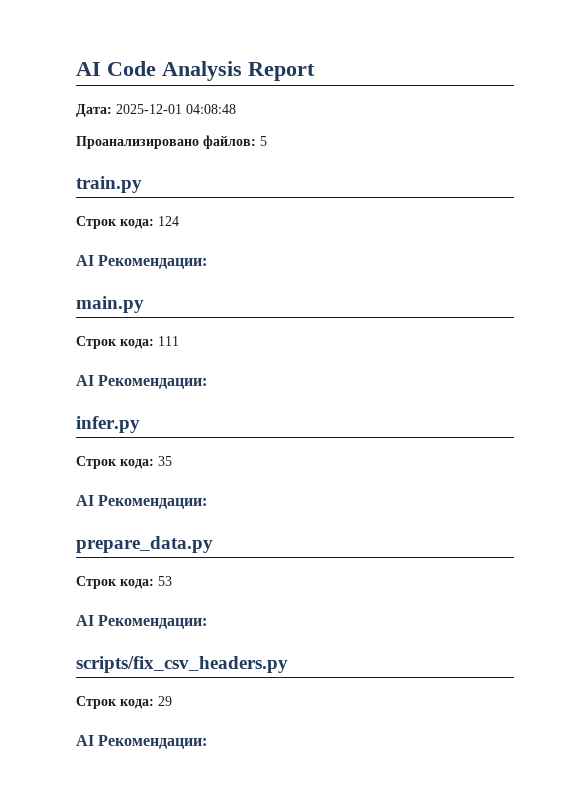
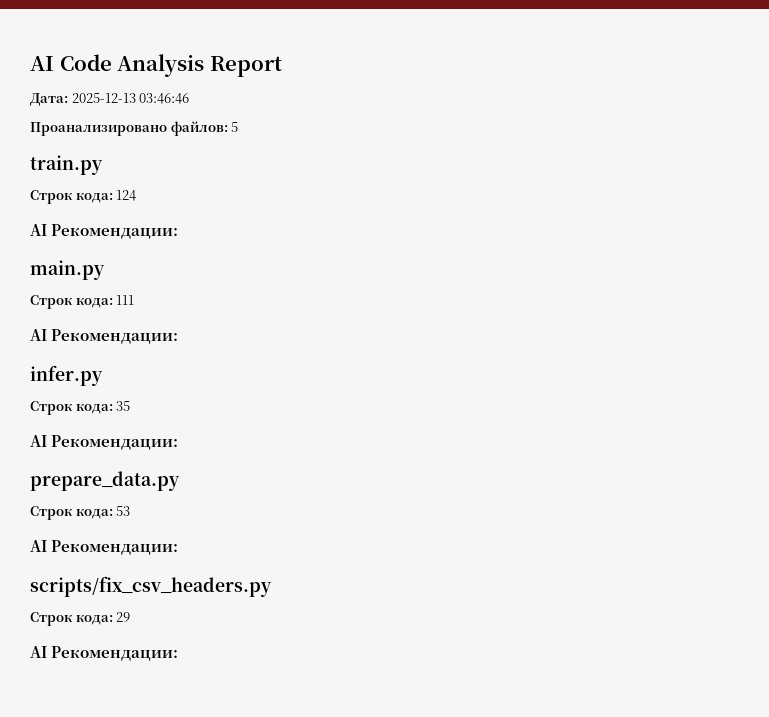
[116,104,236,114] 2025-12-01 04:08:48 -> [71,93,190,104] 2025-12-13 03:46:46

